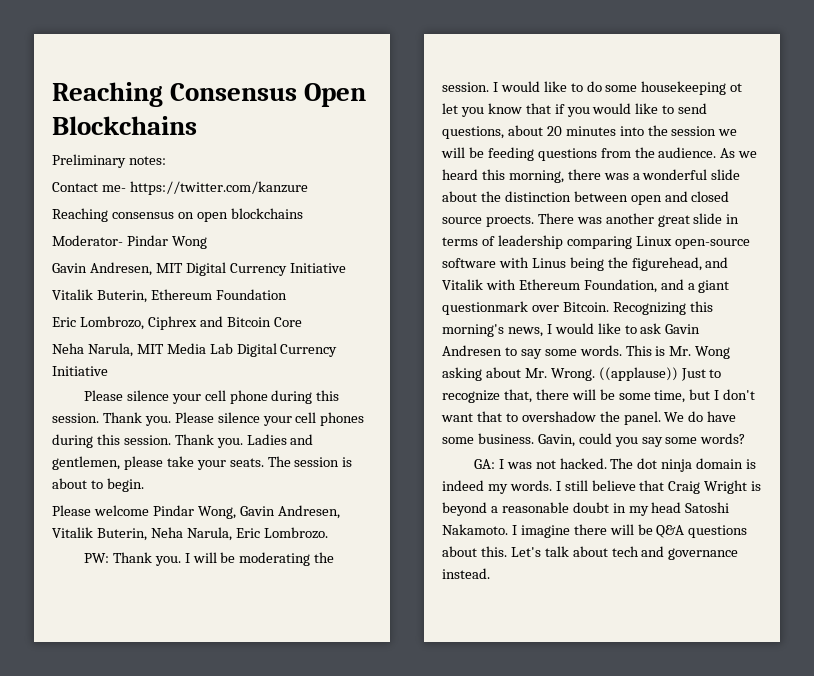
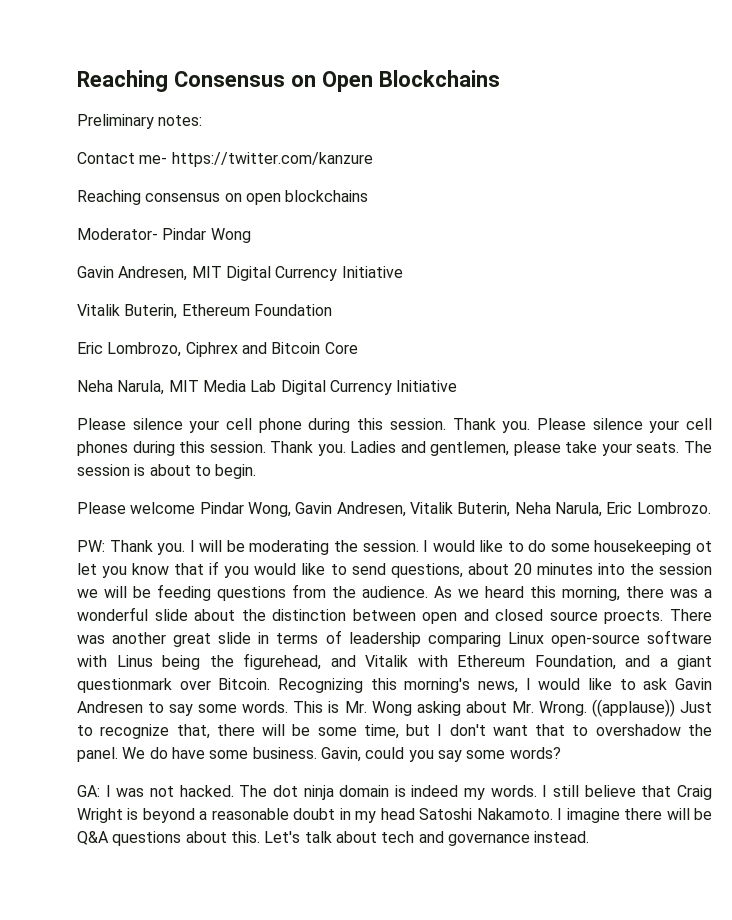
(298, 92) none -> [290,75,316,87] on

